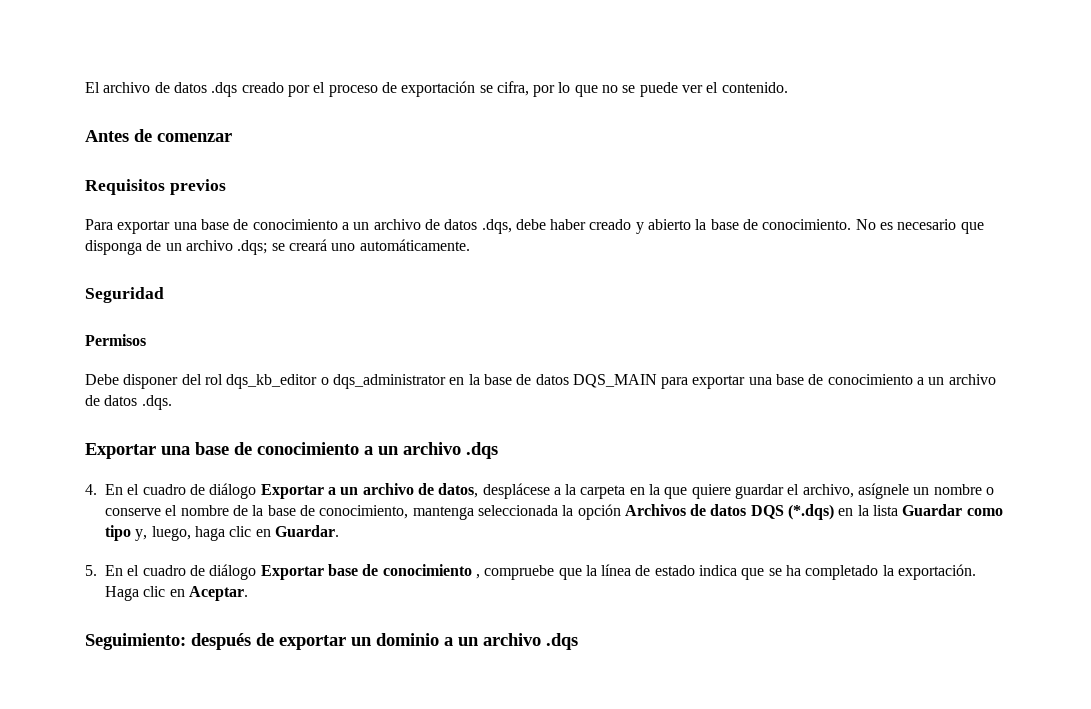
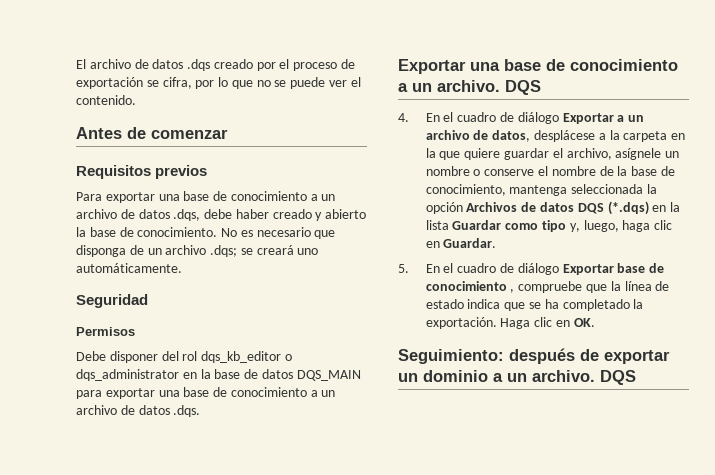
[403,442,498,459] archivo .dqs -> [437,80,541,95] archivo. DQS
[188,586,248,601] Aceptar. -> [573,318,595,327] OK.
[483,633,578,650] archivo .dqs -> [532,370,636,385] archivo. DQS

